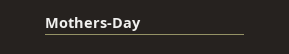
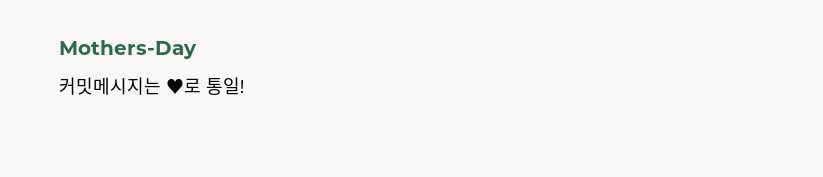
(141, 24) none -> [59,77,245,95] // 커밋메시지는 ♥로 통일!

